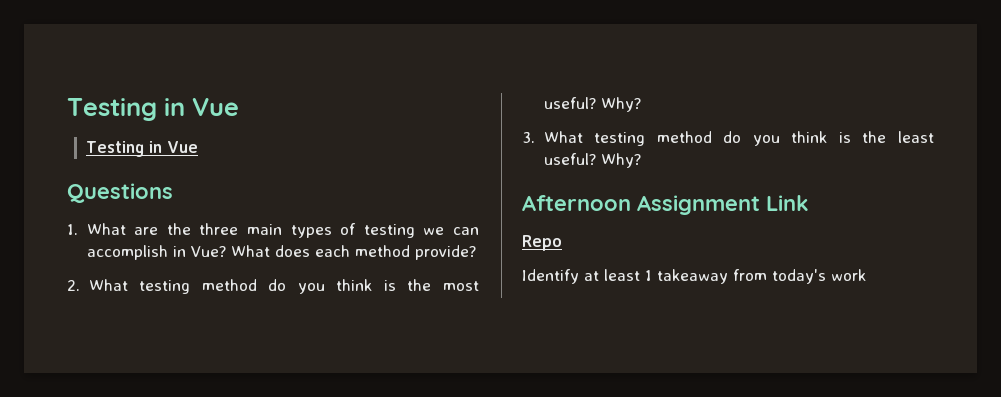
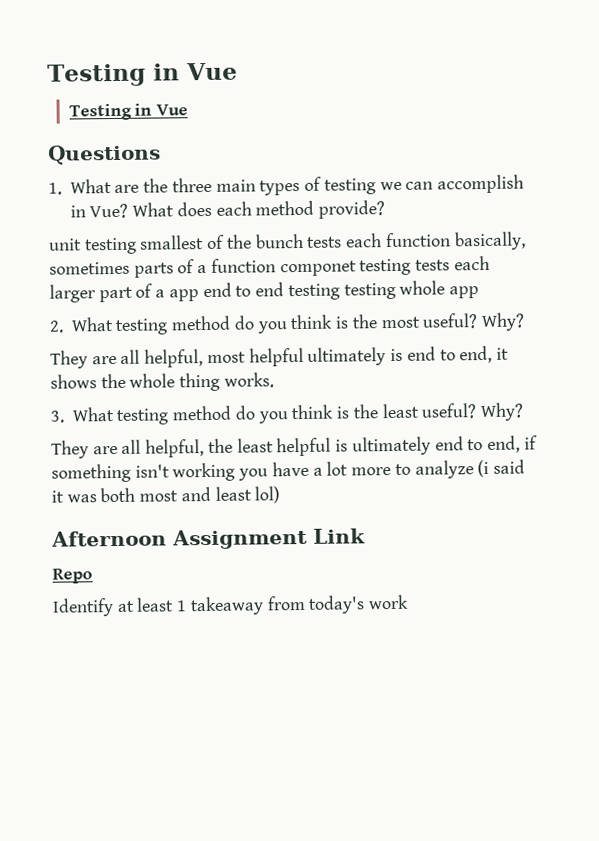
(476, 252) none -> [49,231,526,255] [49,255,490,278] [49,280,479,303] // unit testing smallest of the bunch tests each function basically, sometimes parts of a function componet testing tests each larger part of a app end to end testing testing whole app
(641, 104) none -> [50,345,509,369] [50,372,274,392] // They are all helpful, most helpful ultimately is end to end, it shows the whole thing works.
(641, 160) none -> [51,435,538,459] [51,459,525,483] [51,486,281,504] // They are all helpful, the least helpful is ultimately end to end, if something isn't working you have a lot more to analyze (i said it was both most and least lol)

